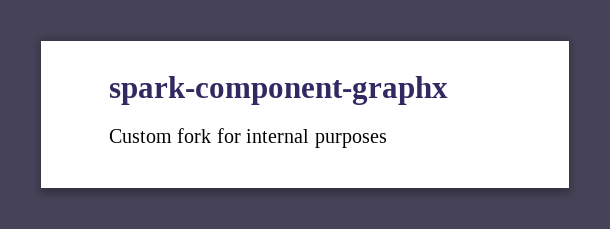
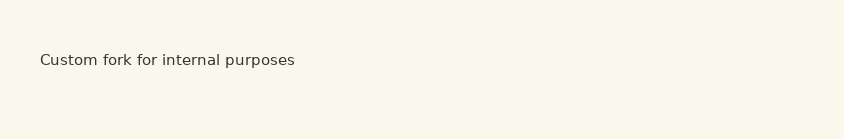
[109,76,448,105] spark-component-graphx // -> (40, 59) none

